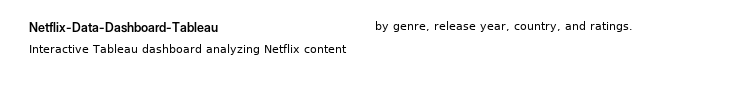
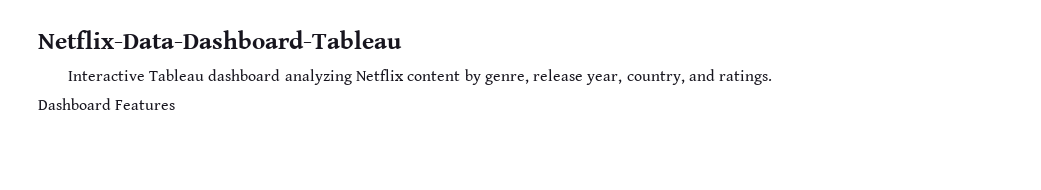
(633, 27) none -> [38,98,176,110] // Dashboard Features

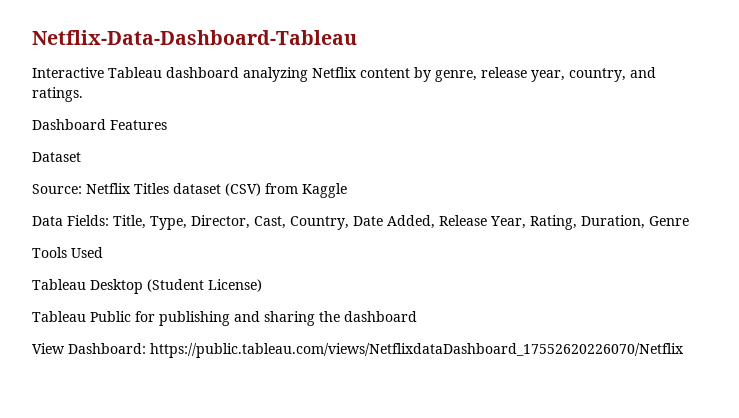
(176, 105) none -> [32,152,81,162] [32,183,347,198] [32,215,689,230] [32,247,103,258] [32,279,262,294] [32,311,417,326] [32,343,684,358] // Dataset // Source: Netflix Titles dataset (CSV) from Kaggle // Data Fields: Title, Type, Director, Cast, Country, Date Added, Release Year, Rating, Duration, Genre // Tools Used // Tableau Desktop (Student License) // Tableau Public for publishing and sharing the dashboard // View Dashboard: https://public.tableau.com/views/NetflixdataDashboard_17552620226070/Netflix

